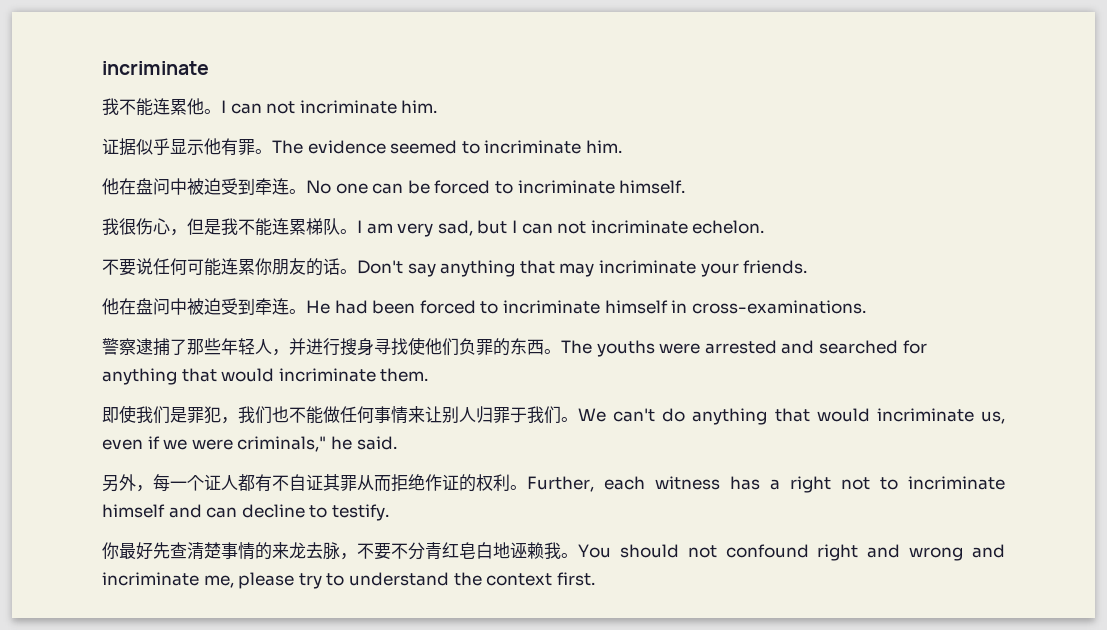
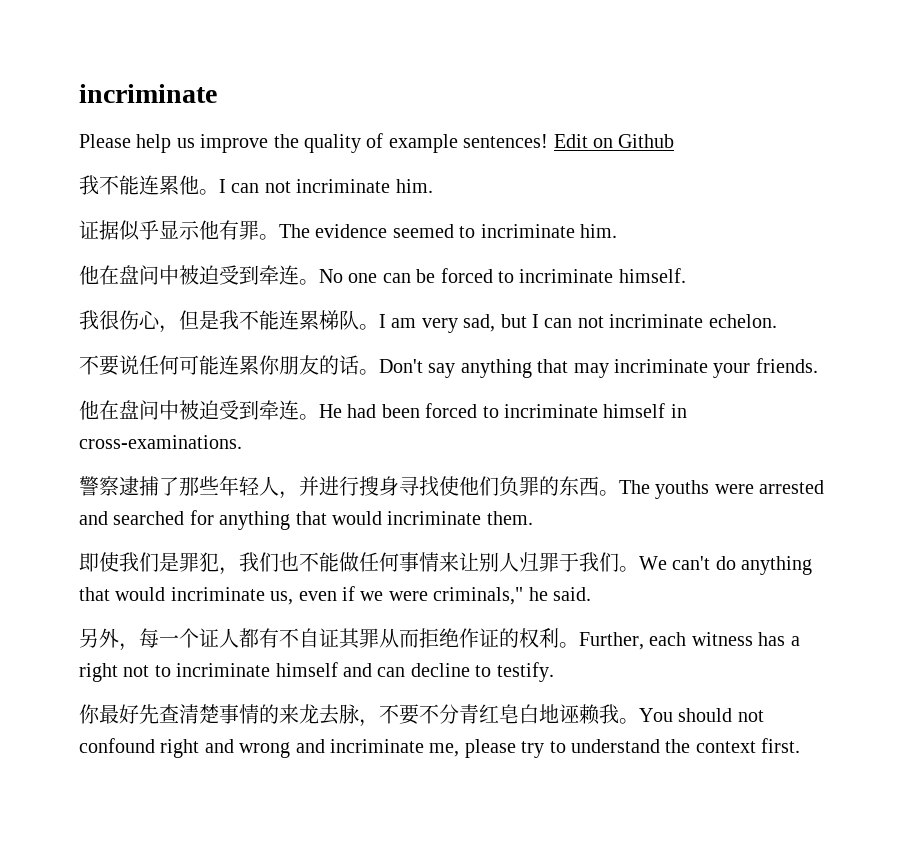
[102,61,209,75] incriminate -> [79,84,217,103] [79,133,675,153] incriminate // Please help us improve the quality of example sentences! Edit on Github

